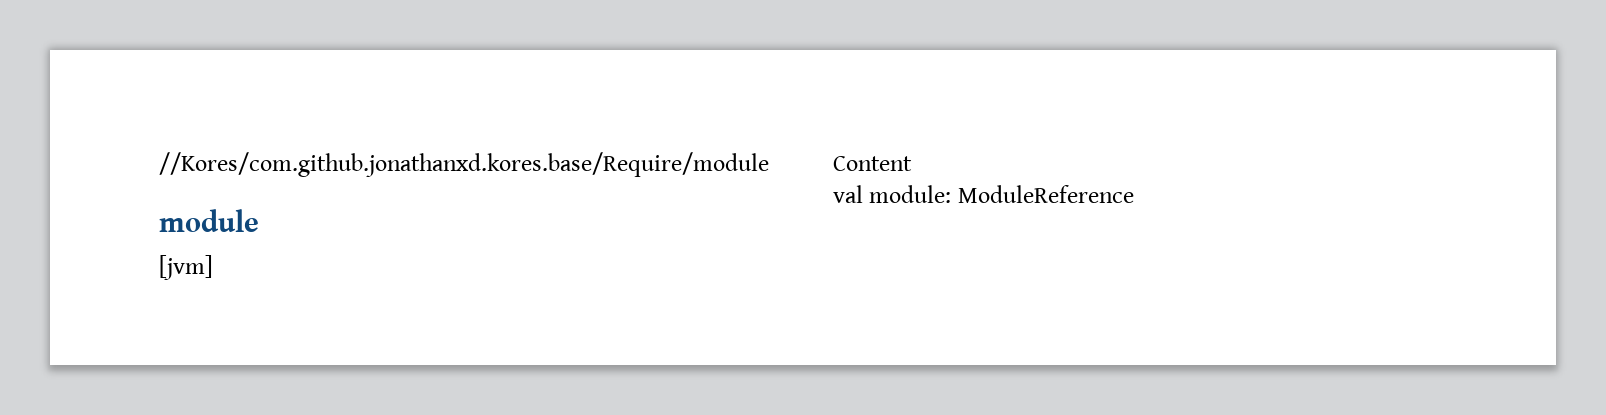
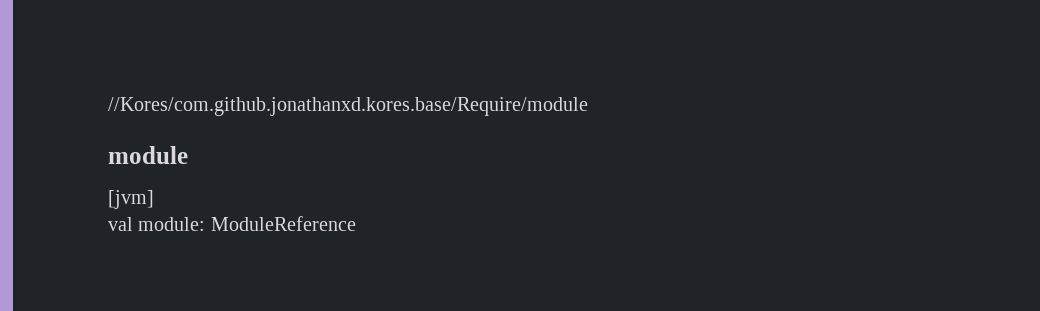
[833,156,912,171] // Content -> (154, 199) none

